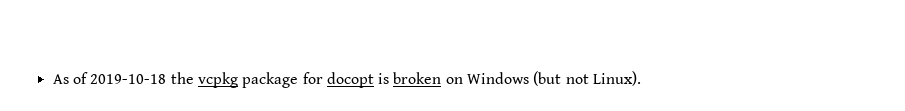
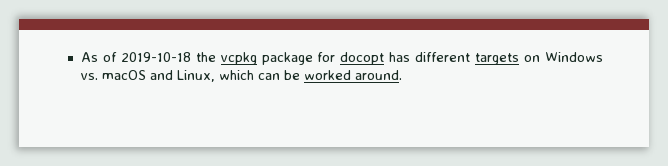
[378,71,642,86] is broken on Windows (but not Linux). -> [389,52,603,65] [80,70,402,82] has different targets on Windows vs. macOS and Linux, which can be worked around.

